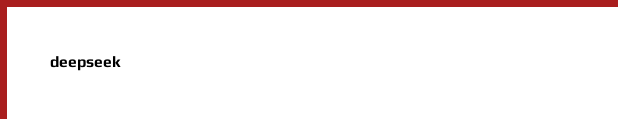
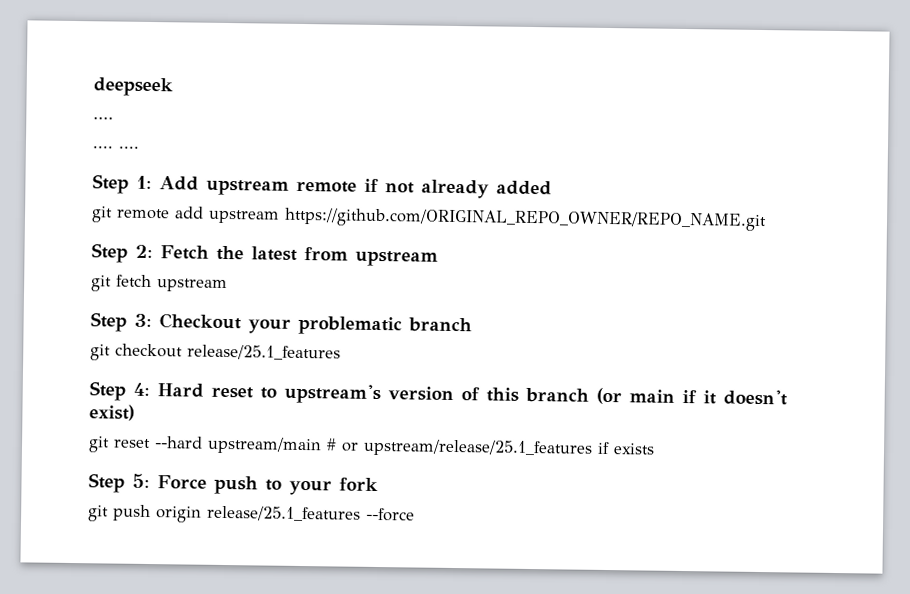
(121, 63) none -> [93,116,114,120] [92,145,139,149] [92,174,552,199] [91,206,767,232] [91,243,438,267] [91,274,228,293] [90,312,472,336] [90,343,341,361] [89,381,788,406] [89,404,135,421] [88,436,655,458] [88,473,378,496] [88,504,415,523] // .... // .... .... // Step 1: Add upstream remote if not already added // git remote add upstream https://github.com/ORIGINAL_REPO_OWNER/REPO_NAME.git // Step 2: Fetch the latest from upstream // git fetch upstream // Step 3: Checkout your problematic branch // git checkout release/25.1_features // Step 4: Hard reset to upstream's version of this branch (or main if it doesn't exist) // git reset --hard upstream/main # or upstream/release/25.1_features if exists // Step 5: Force push to your fork // git push origin release/25.1_features --force

